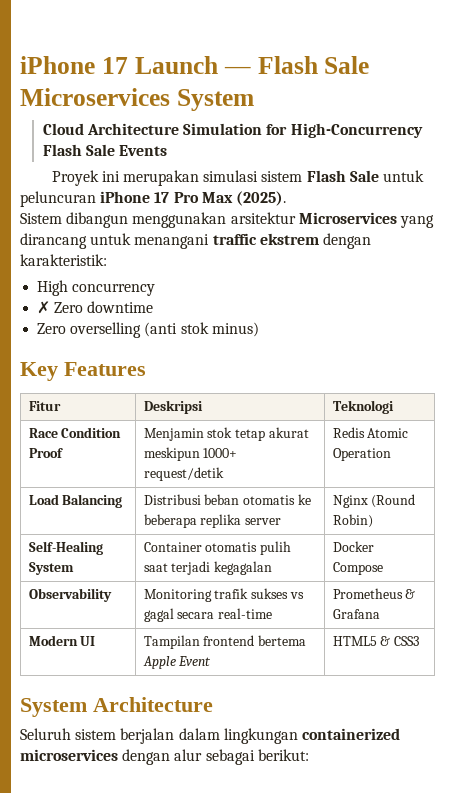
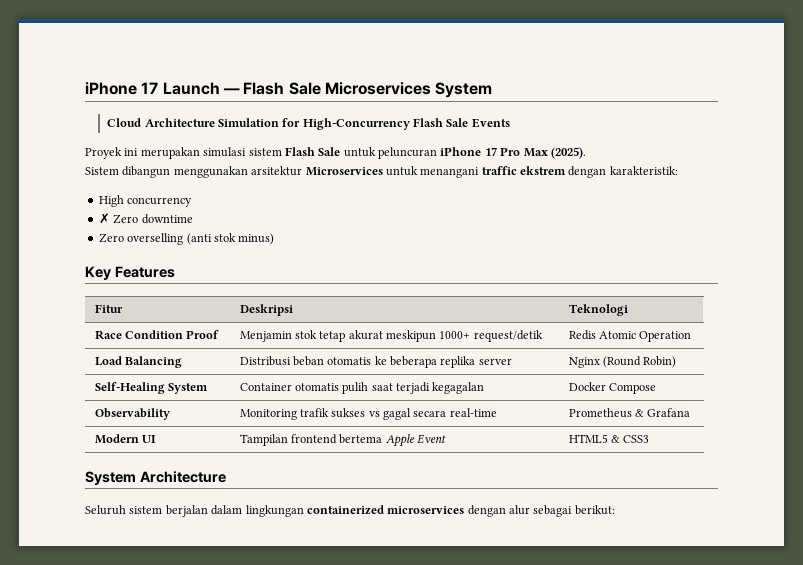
[399,215,434,228] [20,233,87,249] yang dirancang -> (383, 171) none

